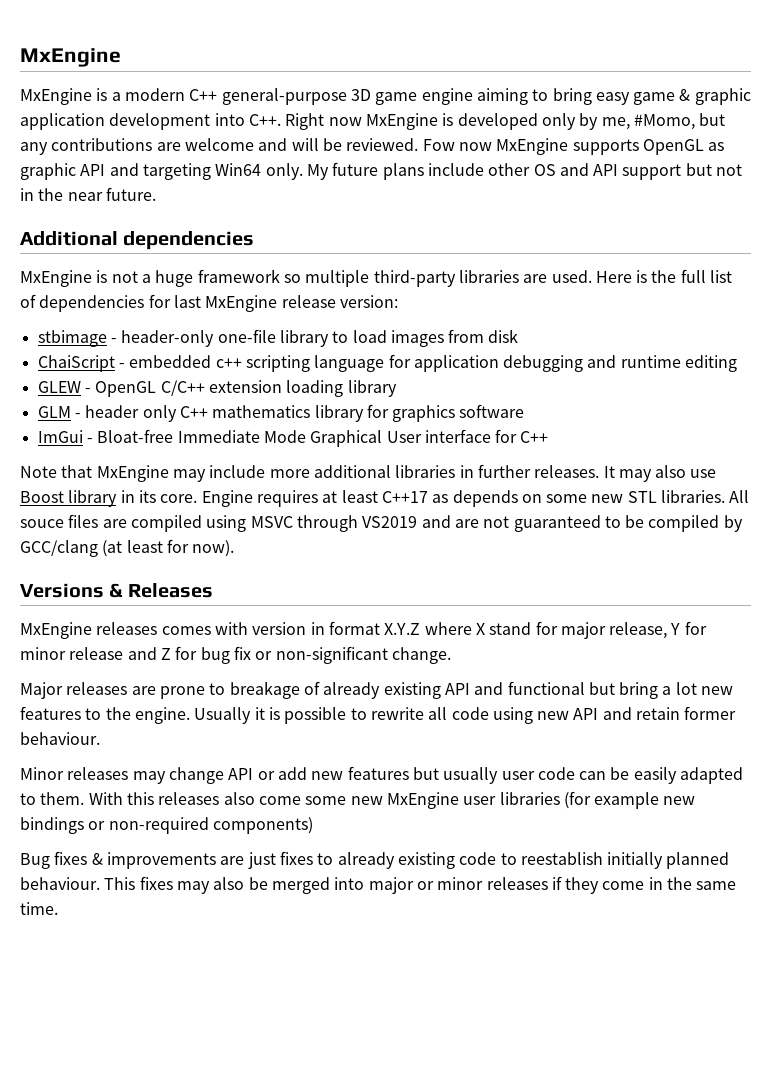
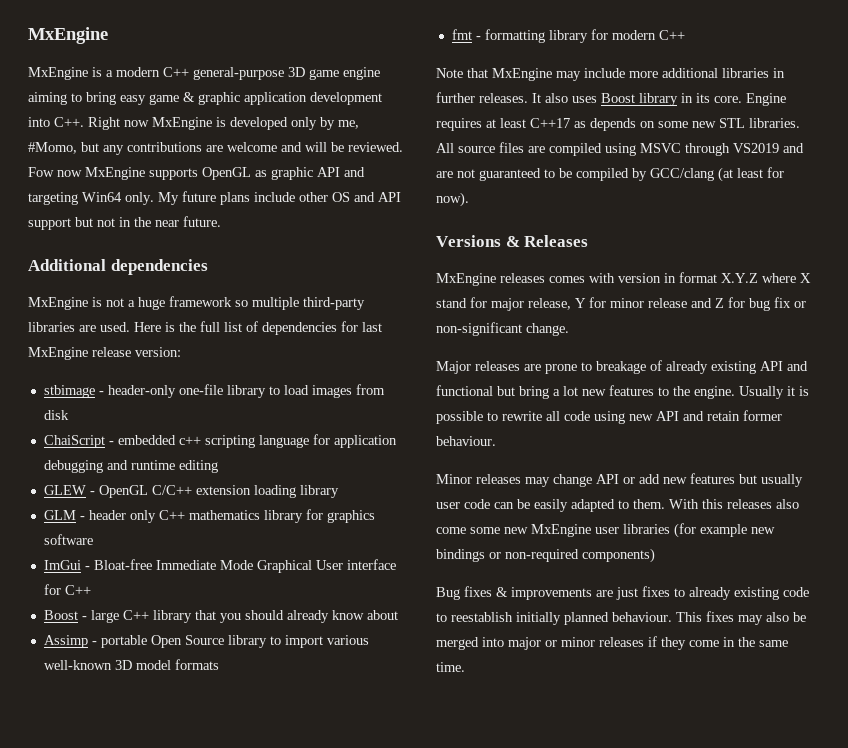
(549, 437) none -> [43,610,398,623] [43,635,369,648] [43,659,219,670] [451,29,685,43] // Boost - large C++ library that you should already know about // Assimp - portable Open Source library to import various well-known 3D model formats // fmt - formatting library for modern C++
[618,465,717,482] may also use -> [545,93,597,103] also uses
[20,519,64,528] souce -> [458,146,495,153] source

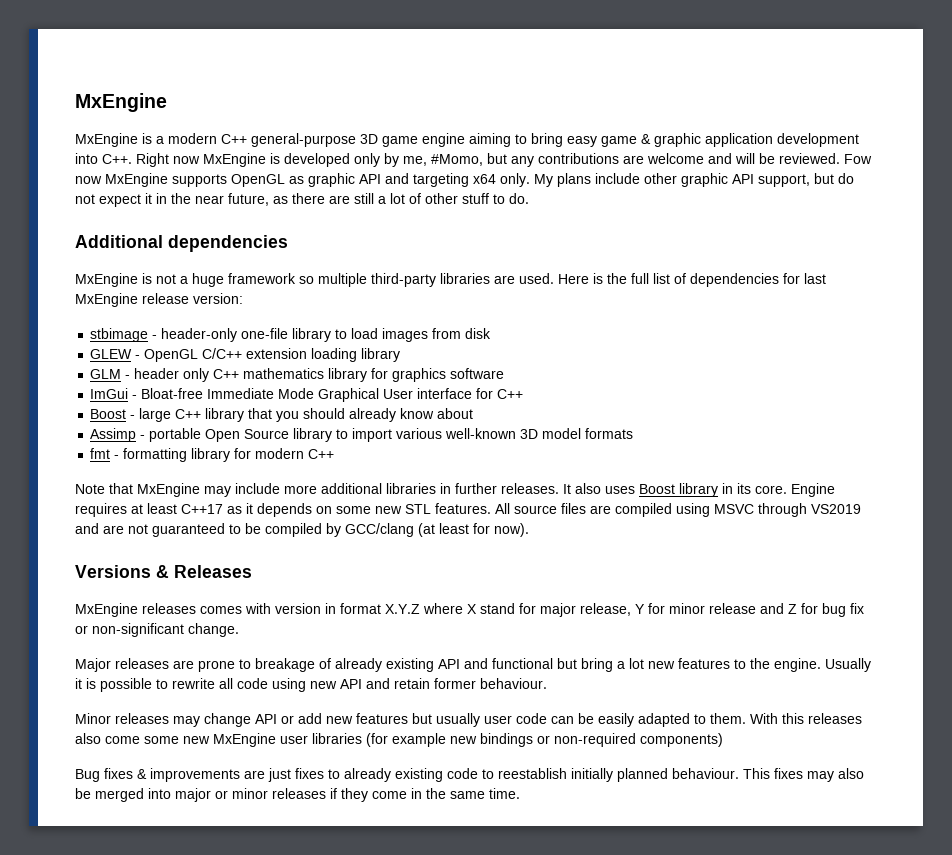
[82,192,122,202] Win64 -> [473,174,496,184] x64
[182,191,216,202] future -> (553, 180) none
[332,192,401,202] [28,216,221,230] OS and API support but not in the near future. -> [681,173,854,187] [75,193,529,207] graphic API support, but do not expect it in the near future, as there are still a lot of other stuff to do.
[43,434,397,448] [43,460,218,473] // ChaiScript - embedded c++ scripting language for application debugging and runtime editing -> (492, 333) none
(586, 124) none -> [246,503,253,514] it
[749,118,800,128] libraries. -> [435,503,491,514] features.

